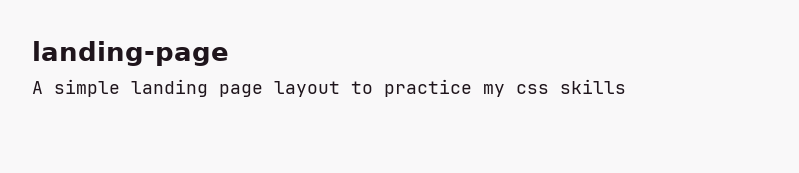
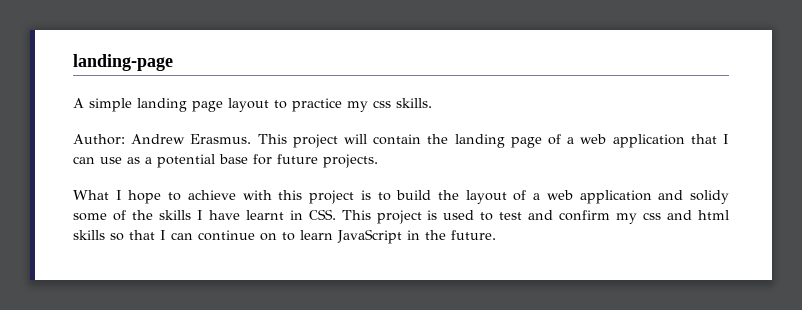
[560,79,626,94] skills -> [396,98,432,108] [73,134,729,148] [73,154,378,168] [73,190,729,204] [73,209,729,224] [73,229,496,244] skills. // Author: Andrew Erasmus. This project will contain the landing page of a web application that I can use as a potential base for future projects. // What I hope to achieve with this project is to build the layout of a web application and solidy some of the skills I have learnt in CSS. This project is used to test and confirm my css and html skills so that I can continue on to learn JavaScript in the future.

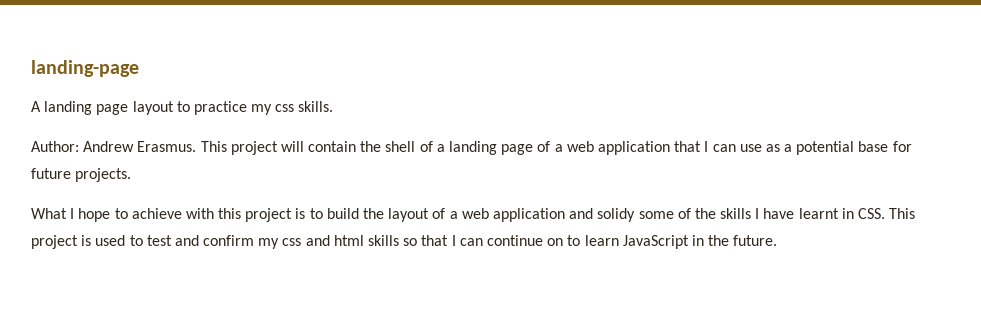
[89,98,132,112] simple -> (41, 106) none
(449, 139) none -> [385,141,445,152] shell of a

